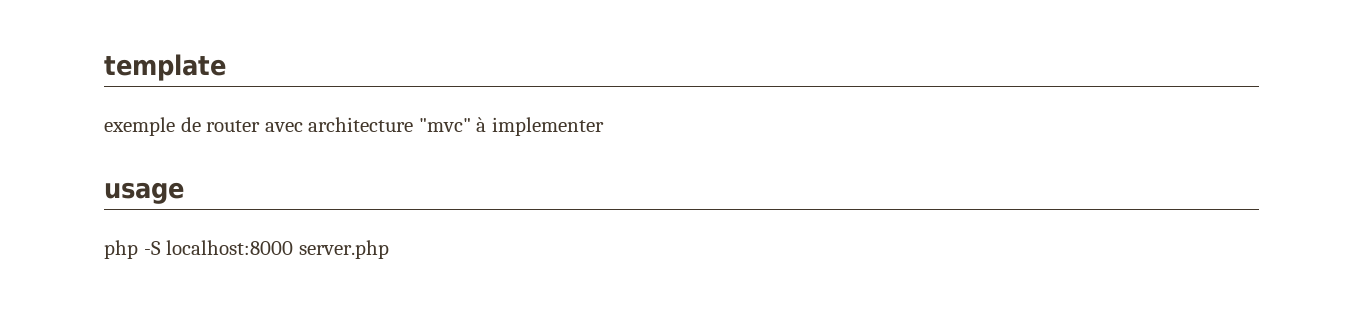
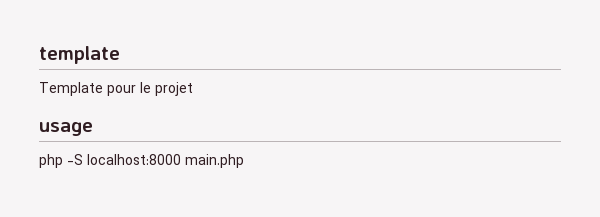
[104,117,604,136] exemple de router avec architecture "mvc" à implementer -> [39,82,193,96] Template pour le projet
[298,240,389,259] server.php -> [185,154,244,168] main.php

